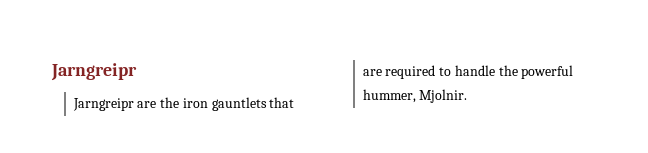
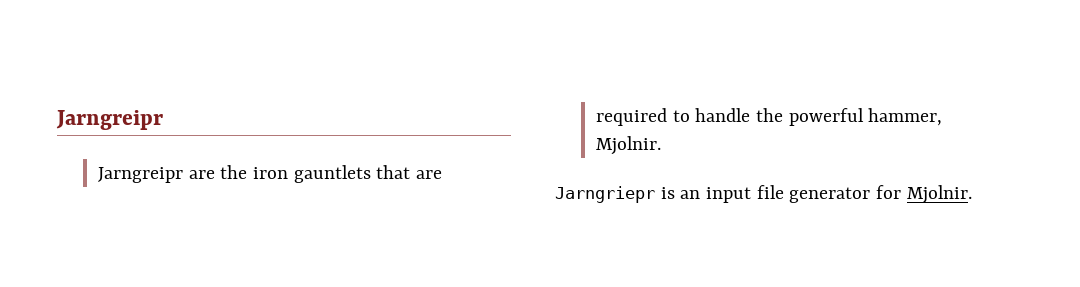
[362,89,468,103] hummer, Mjolnir. -> [868,108,943,126] [596,136,662,155] [555,185,972,204] hammer, Mjolnir. // Jarngriepr is an input file generator for Mjolnir.

